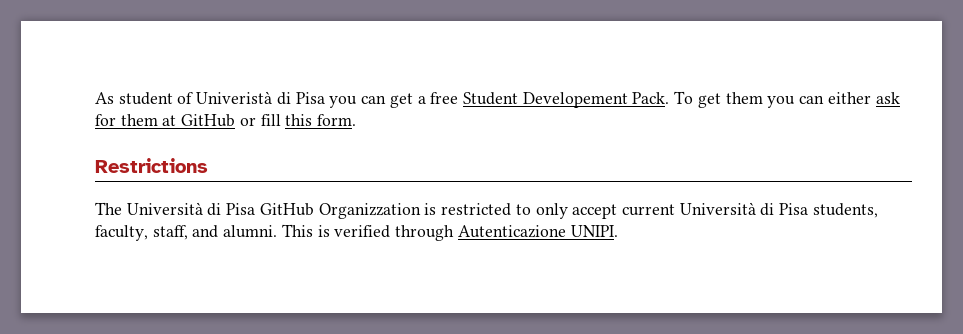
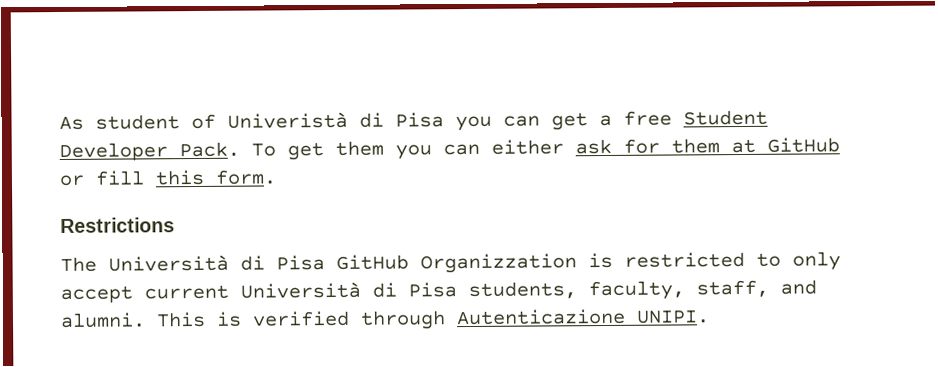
[522,92,628,108] Developement -> [59,142,168,161] Developer

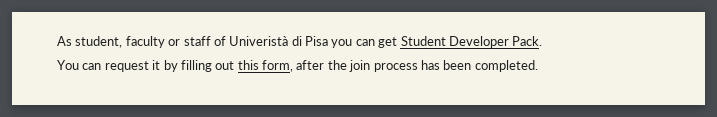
[95,114,180,130] student -> [75,36,211,48] student, faculty or staff
[599,110,672,127] a free -> (398, 42) none
[251,137,840,161] [59,169,277,186] [60,217,175,233] [60,251,841,274] [60,279,817,303] [60,308,710,330] To get them you can either ask for them at GitHub or fill this form. // Restrictions // The Università di Pisa GitHub Organizzation is restricted to only accept current Università di Pisa students, faculty, staff, and alumni. This is verified through Autenticazione UNIPI. -> [57,60,538,72] // You can request it by filling out this form, after the join process has been completed.

